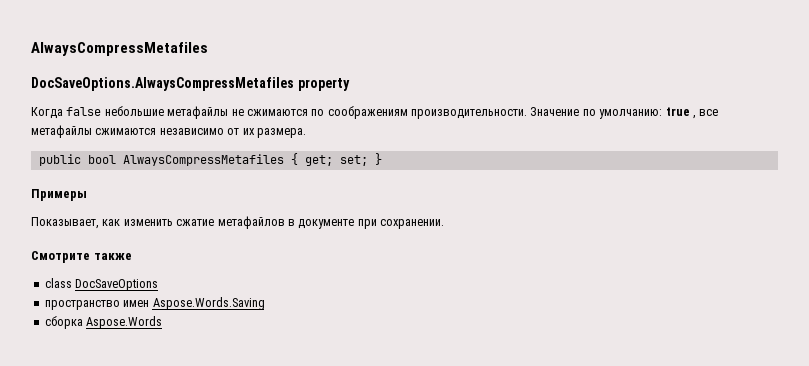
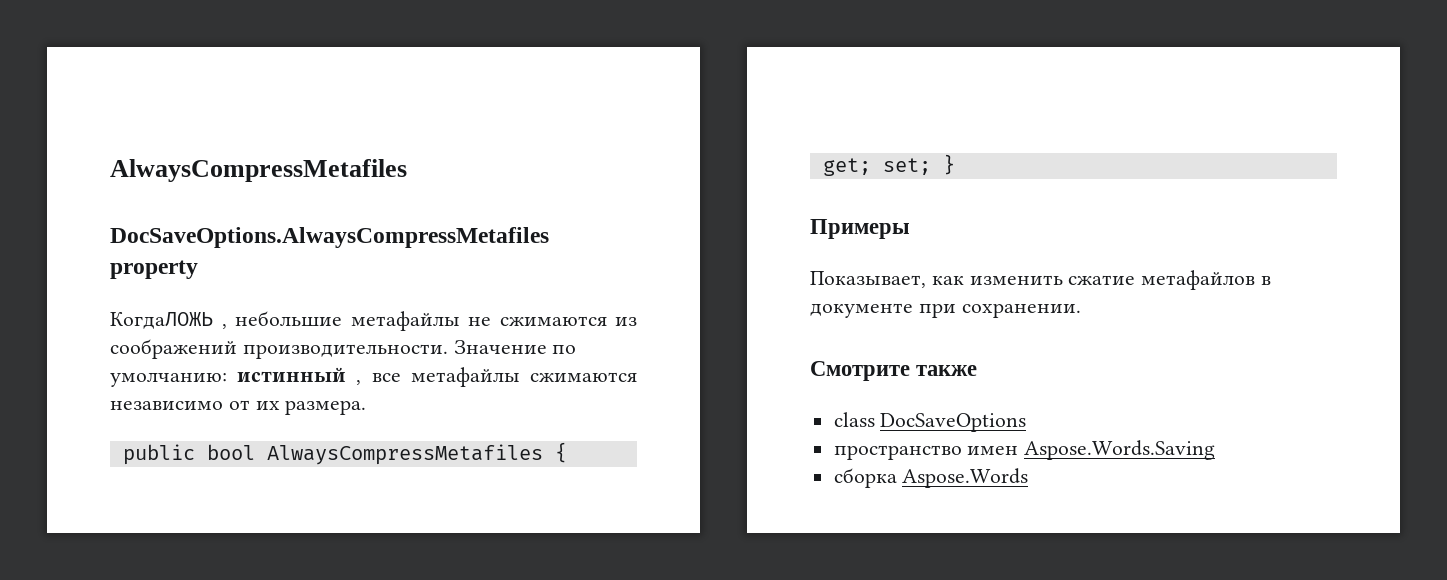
[31,107,102,119] Когда false -> [110,312,227,329] КогдаЛОЖЬ ,
[311,106,408,119] по соображениям -> [615,317,637,326] [110,339,237,359] из соображений
[665,107,690,116] true -> [237,367,347,382] истинный

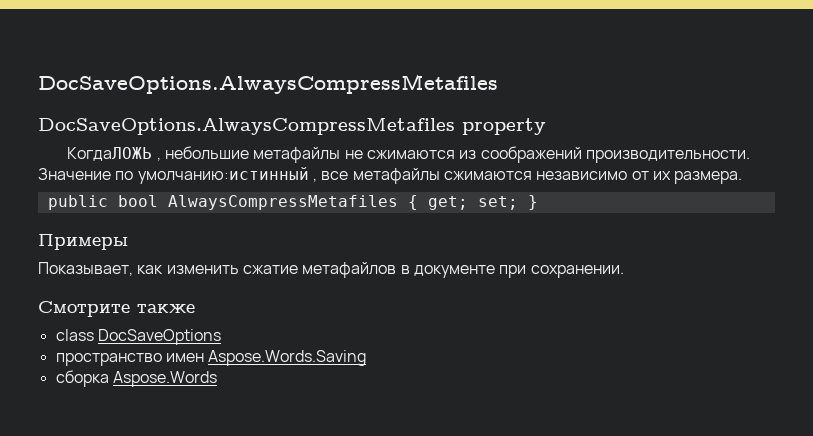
[110,159,407,182] AlwaysCompressMetafiles -> [38,74,498,94] DocSaveOptions.AlwaysCompressMetafiles
[110,367,347,387] умолчанию: истинный -> [137,167,309,184] умолчанию:истинный

